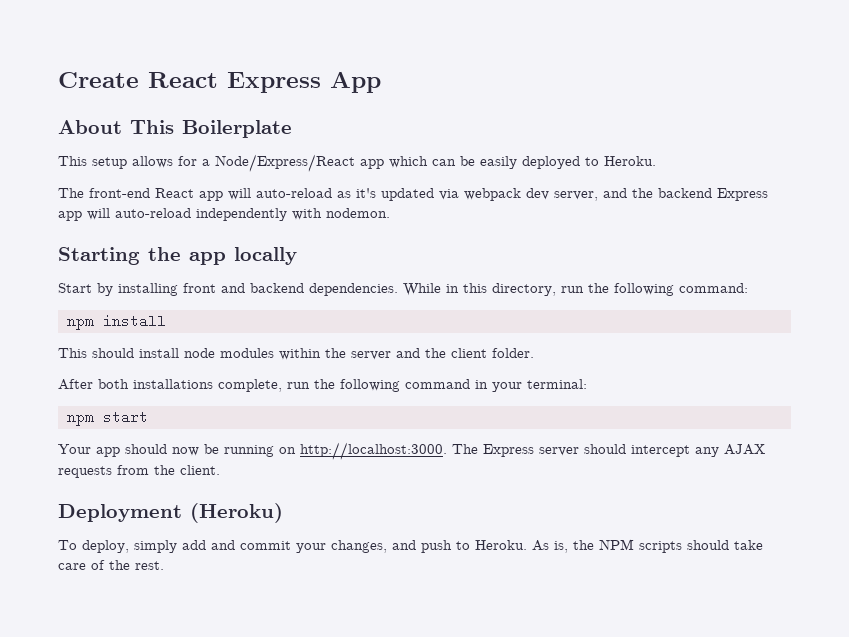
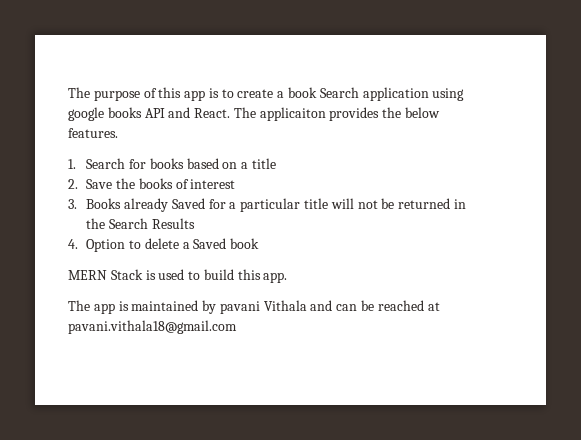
[58,71,381,93] [58,120,292,138] [58,154,656,172] [58,188,768,201] [58,208,390,221] [58,247,297,265] [58,283,748,296] [67,314,166,330] [58,348,534,360] [58,379,587,392] [67,410,148,426] [58,442,765,460] [58,465,220,478] [58,503,283,523] [58,539,763,553] [58,560,164,570] Create React Express App // About This Boilerplate // This setup allows for a Node/Express/React app which can be easily deployed to Heroku. // The front-end React app will auto-reload as it's updated via webpack dev server, and the backend Express app will auto-reload independently with nodemon. // Starting the app locally // Start by installing front and backend dependencies. While in this directory, run the following command: // npm install // This should install node modules within the server and the client folder. // After both installations complete, run the following command in your terminal: // npm start // Your app should now be running on http://localhost:3000. The Express server should intercept any AJAX requests from the client. // Deployment (Heroku) // To deploy, simply add and commit your changes, and push to Heroku. As is, the NPM scripts should take care of the rest. -> [68,87,465,101] [68,107,441,121] [68,128,118,138] [68,158,276,169] [68,178,236,189] [68,198,466,212] [86,218,195,229] [68,238,260,252] [68,269,288,283] [68,300,440,314] [68,320,237,334] The purpose of this app is to create a book Search application using google books API and React. The applicaiton provides the below features. // 1. Search for books based on a title // 2. Save the books of interest // 3. Books already Saved for a particular title will not be returned in the Search Results // 4. Option to delete a Saved book // MERN Stack is used to build this app. // The app is maintained by pavani Vithala and can be reached at pavani.vithala18@gmail.com

